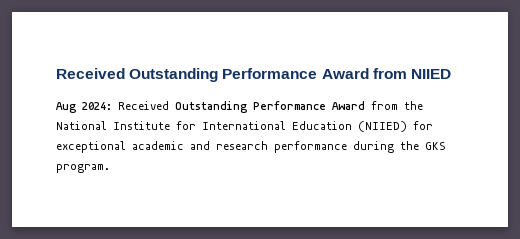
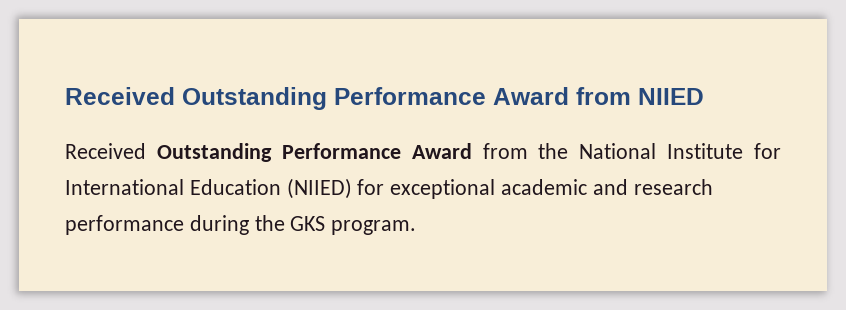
[56,102,112,113] Aug 2024: -> (704, 96) none

